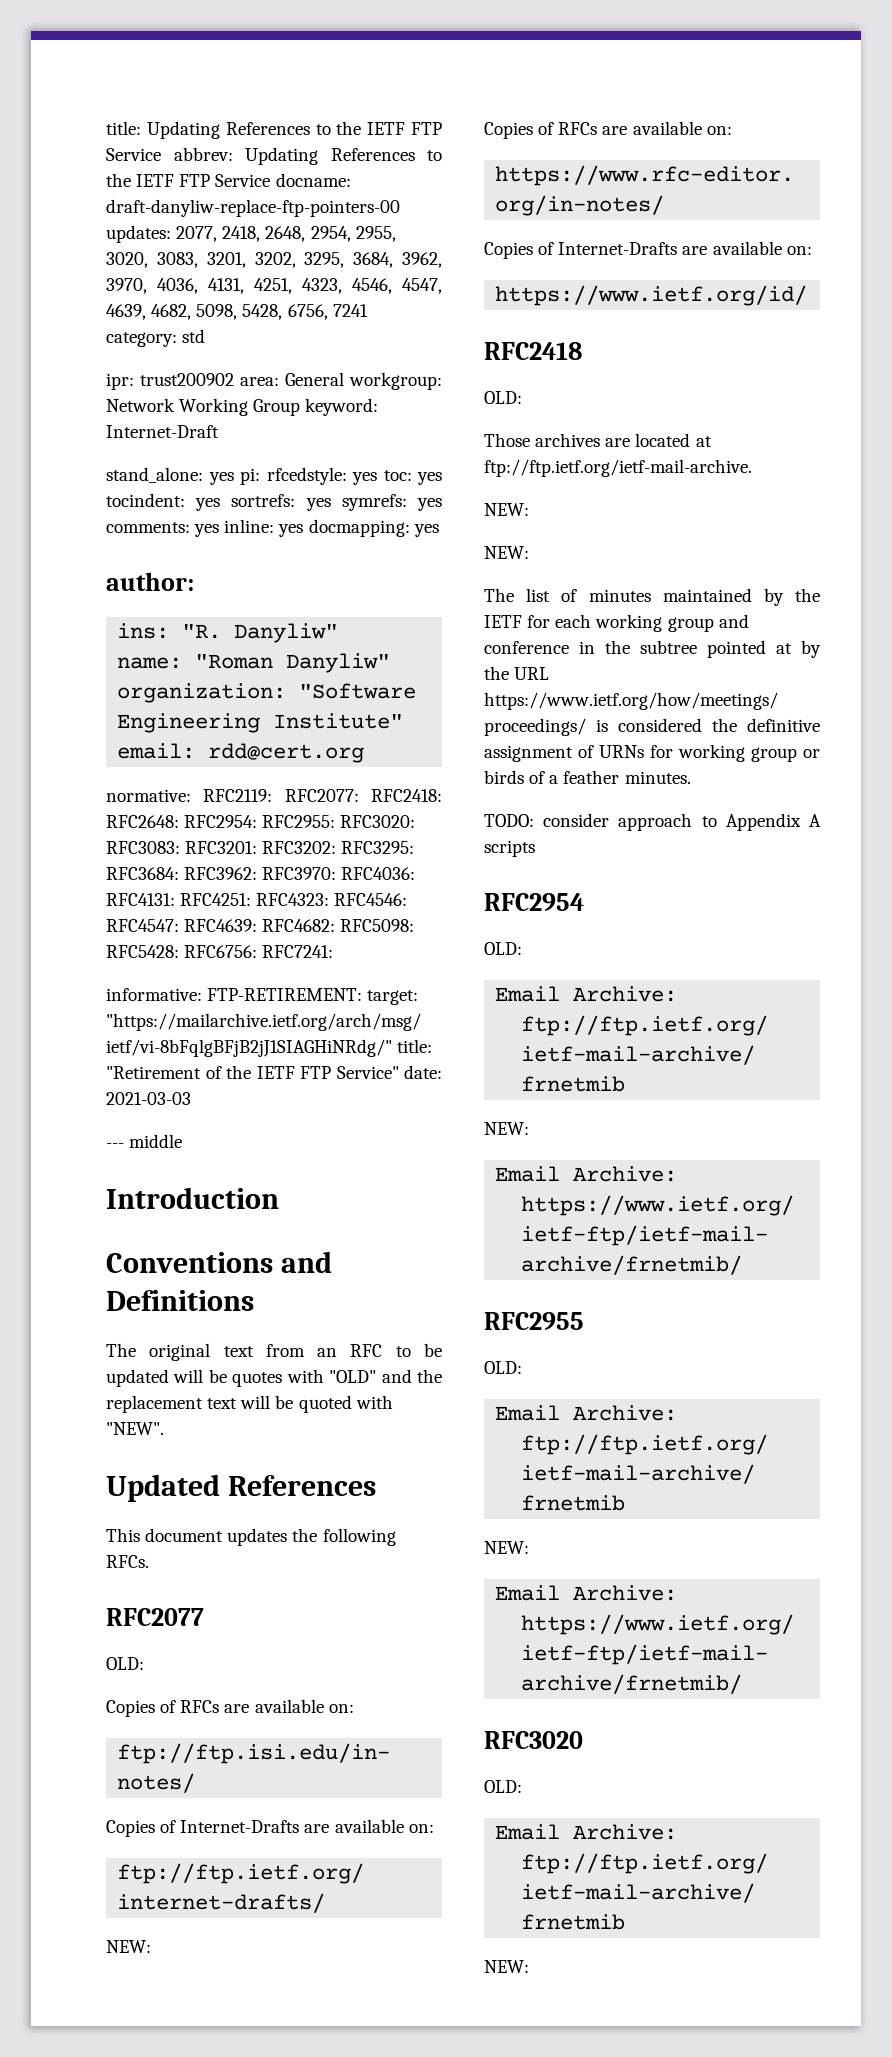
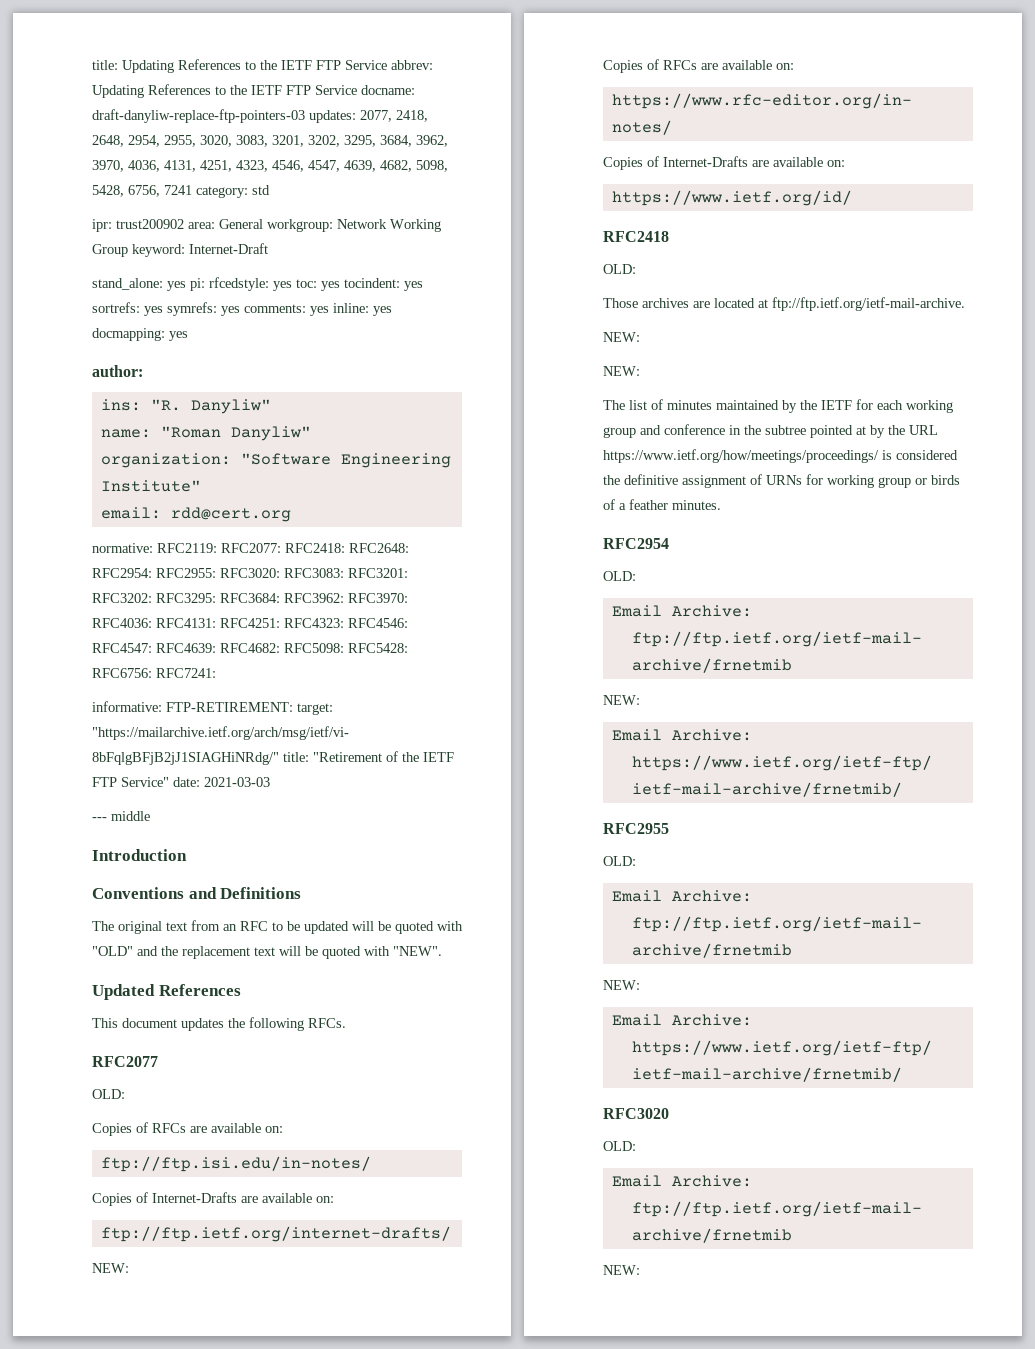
[106,199,400,217] draft-danyliw-replace-ftp-pointers-00 -> [92,109,305,123] draft-danyliw-replace-ftp-pointers-03
[232,1372,283,1387] quotes -> [395,921,434,934] quoted
[484,813,821,831] [484,840,535,857] // TODO: consider approach to Appendix A scripts -> (721, 505) none

